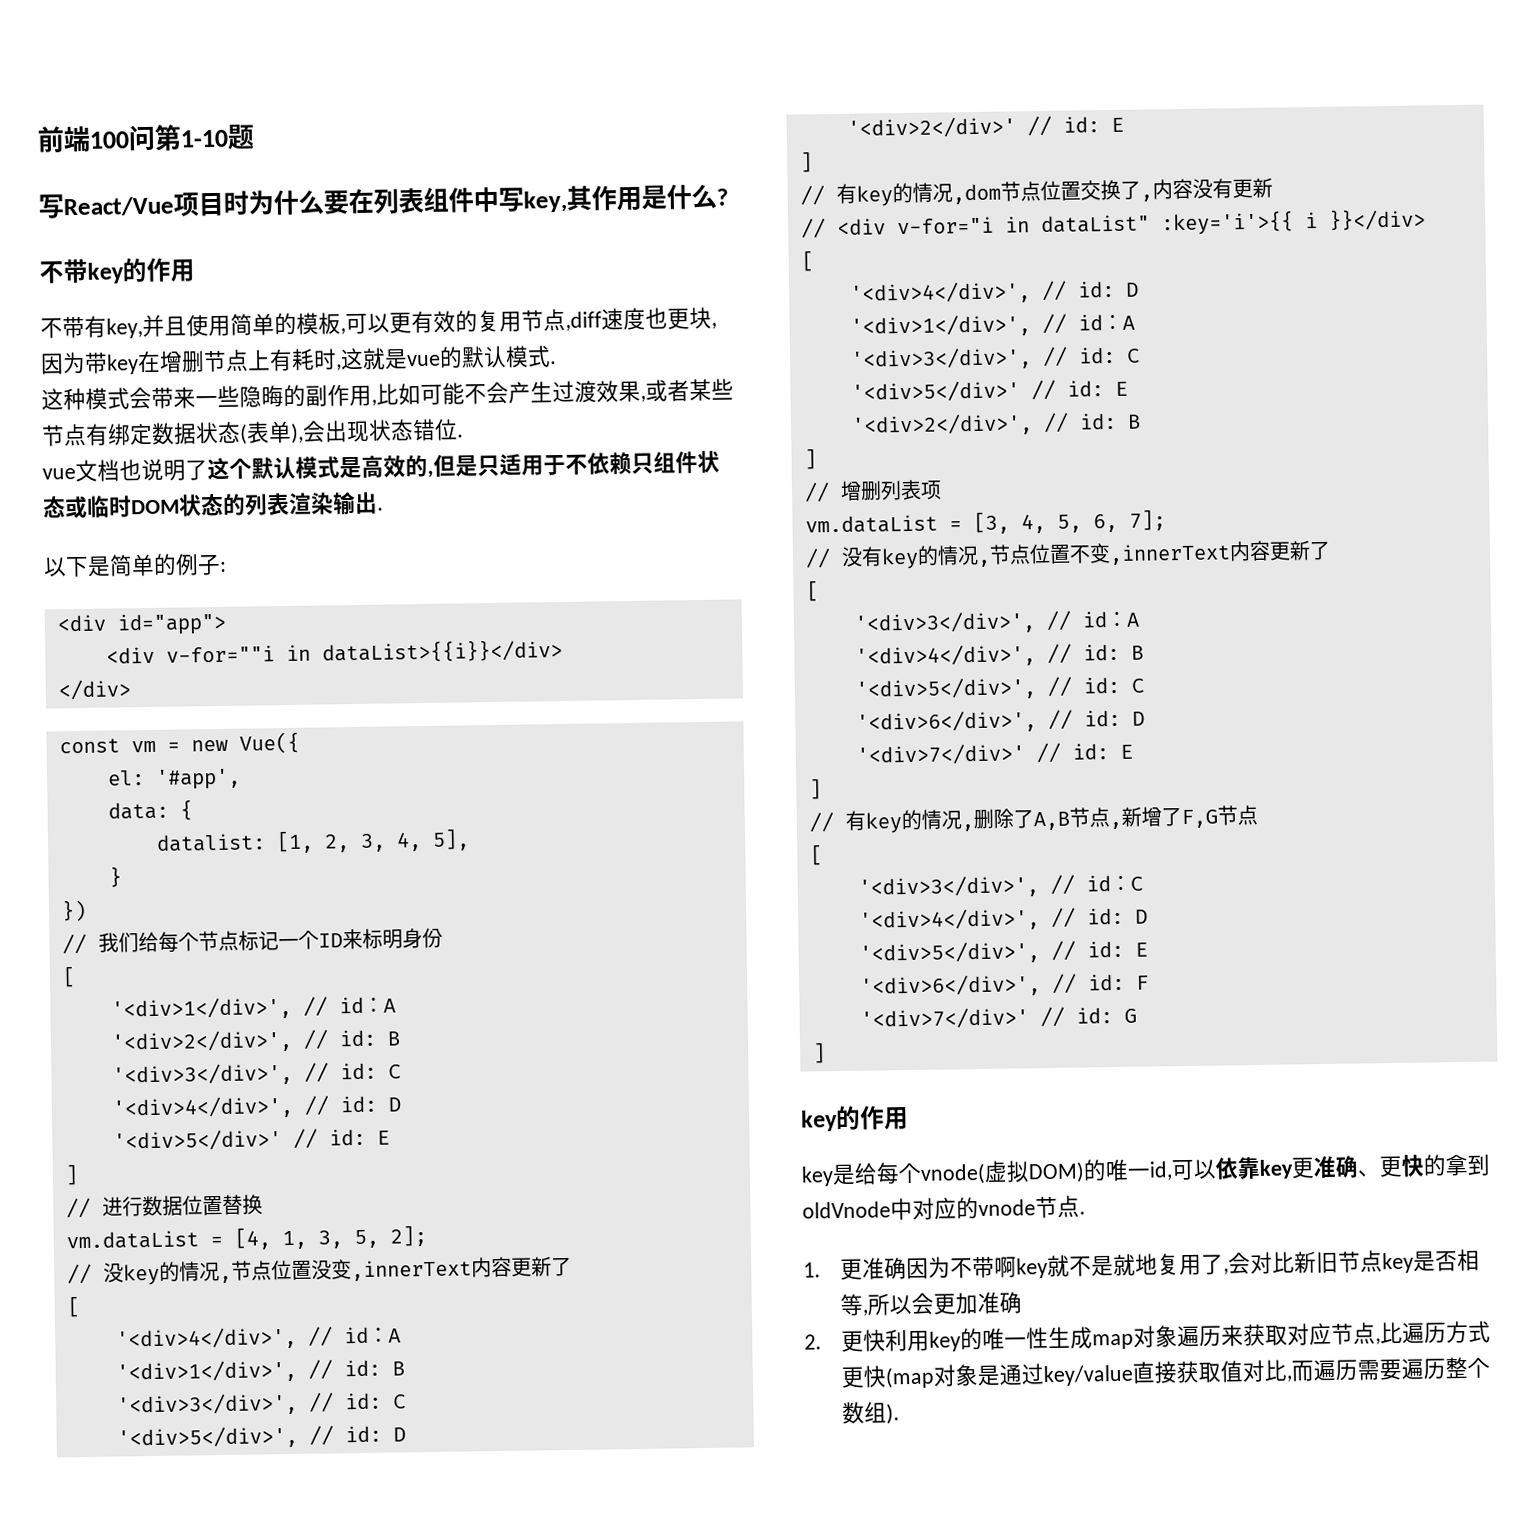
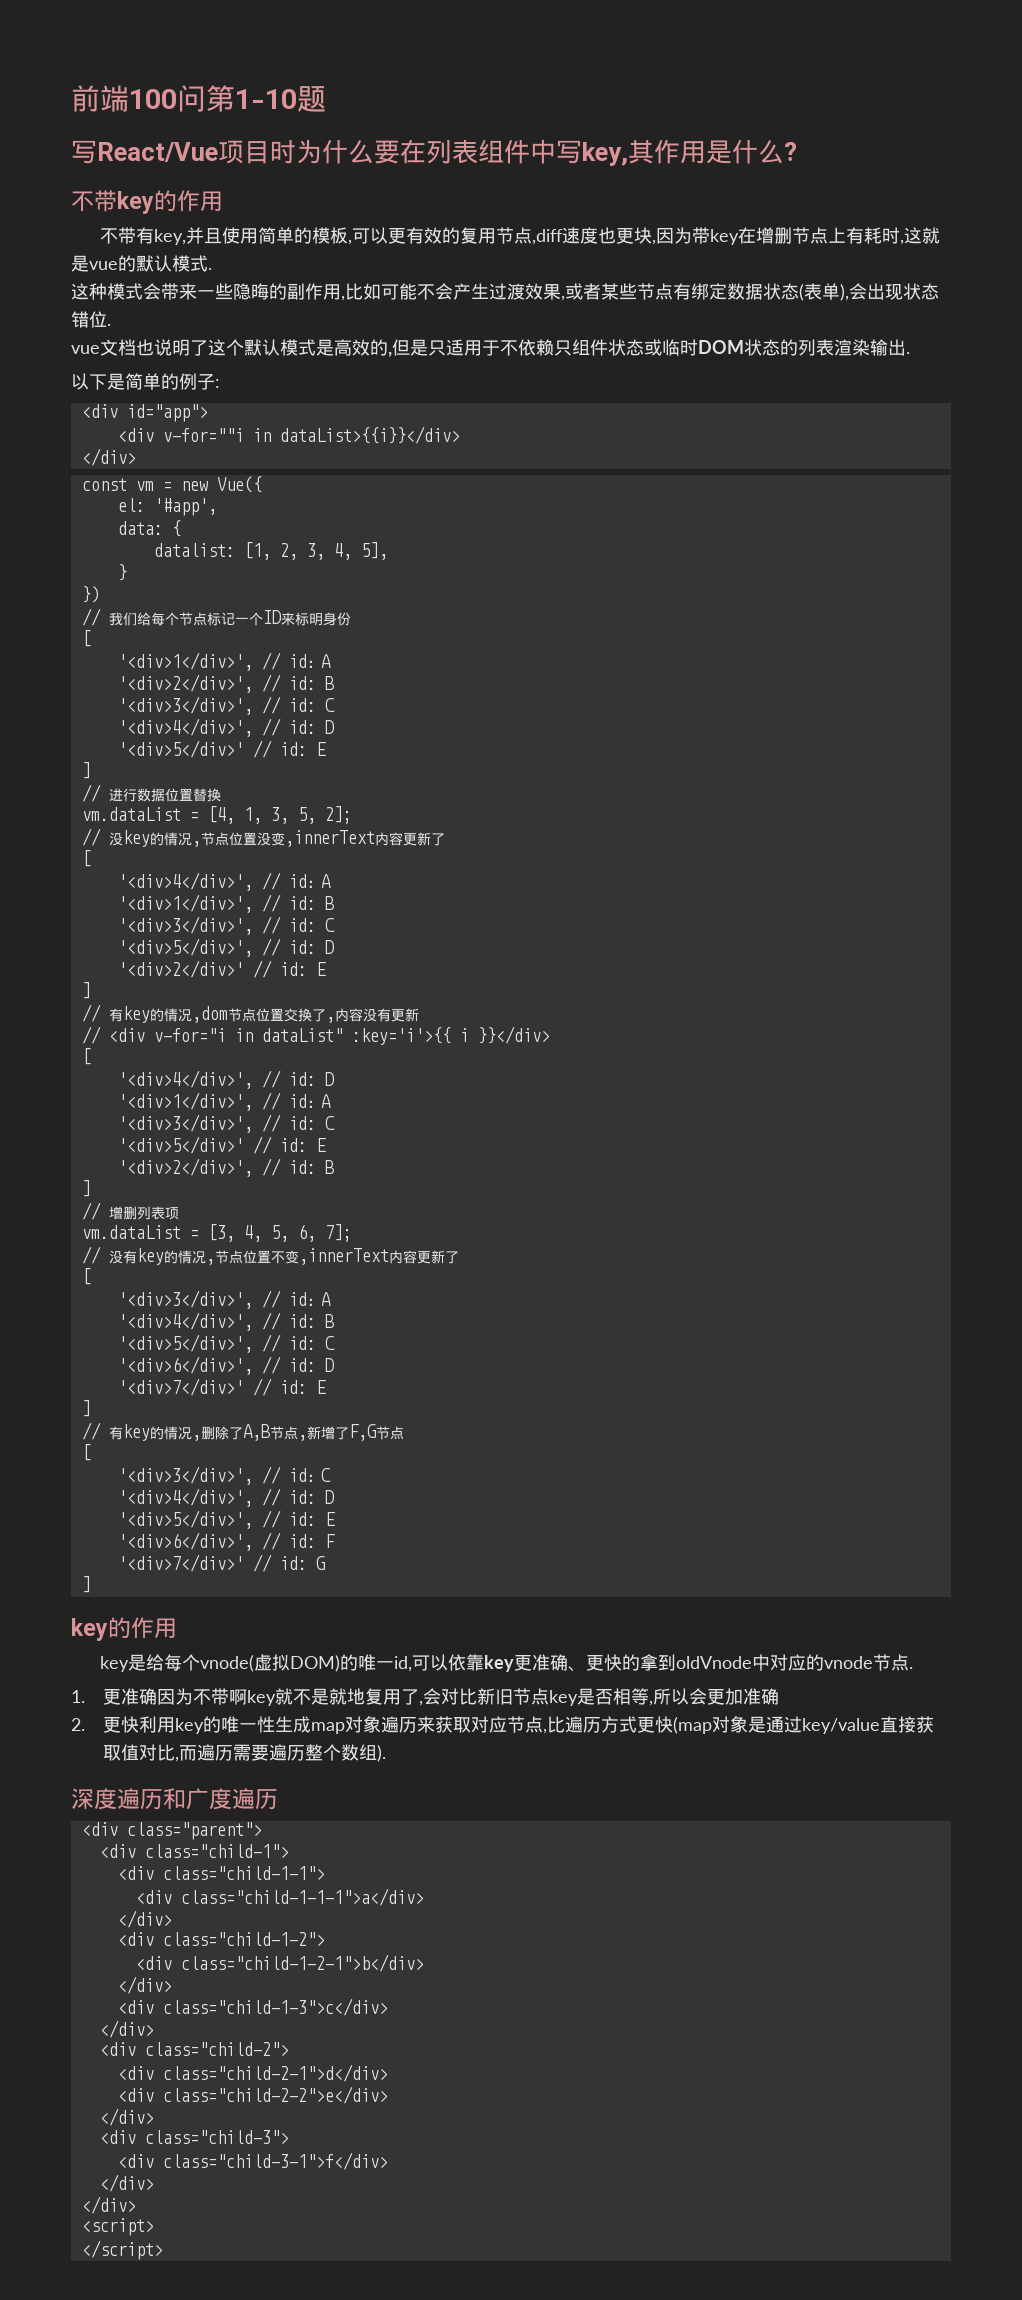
(901, 1414) none -> [71,1788,278,1810] [81,1822,262,1840] [99,1844,289,1858] [117,1866,325,1880] [135,1888,424,1906] [117,1910,172,1928] [117,1932,325,1946] [135,1954,424,1972] [117,1976,172,1994] [117,1998,388,2016] [99,2020,154,2038] [99,2042,289,2056] [117,2064,388,2082] [117,2086,388,2104] [99,2108,154,2126] [99,2130,289,2144] [117,2152,388,2170] [99,2174,154,2192] [81,2196,136,2214] [81,2218,154,2236] [81,2240,163,2260] // 深度遍历和广度遍历 // <div class="parent"> // <div class="child-1"> // <div class="child-1-1"> // <div class="child-1-1-1">a</div> // </div> // <div class="child-1-2"> // <div class="child-1-2-1">b</div> // </div> // <div class="child-1-3">c</div> // </div> // <div class="child-2"> // <div class="child-2-1">d</div> // <div class="child-2-2">e</div> // </div> // <div class="child-3"> // <div class="child-3-1">f</div> // </div> // </div> // <script> // </script>

